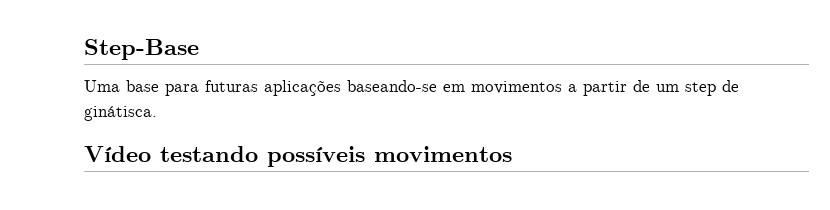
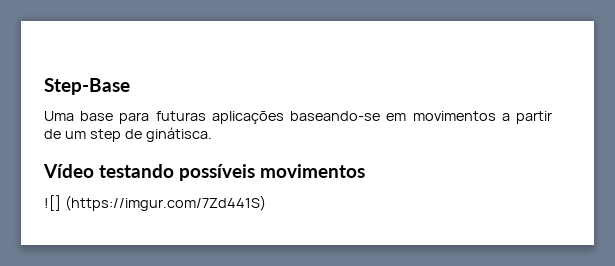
(512, 154) none -> [44,195,266,211] // ![] (https://imgur.com/7Zd441S)

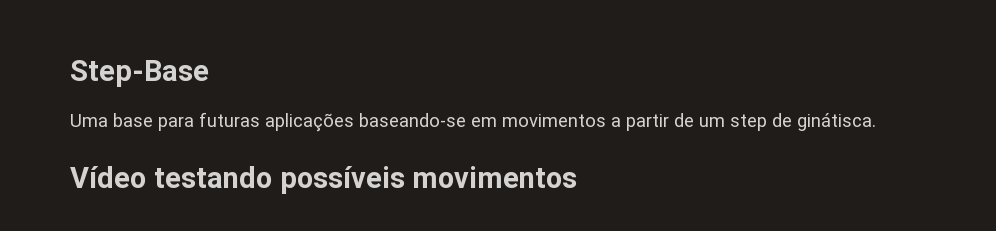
[44,195,266,211] // ![] (https://imgur.com/7Zd441S) -> (578, 177) none

